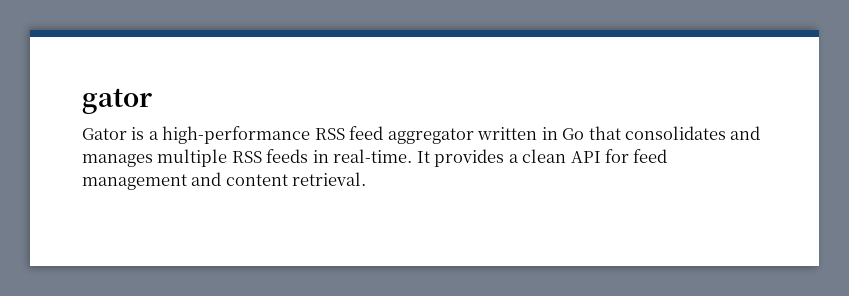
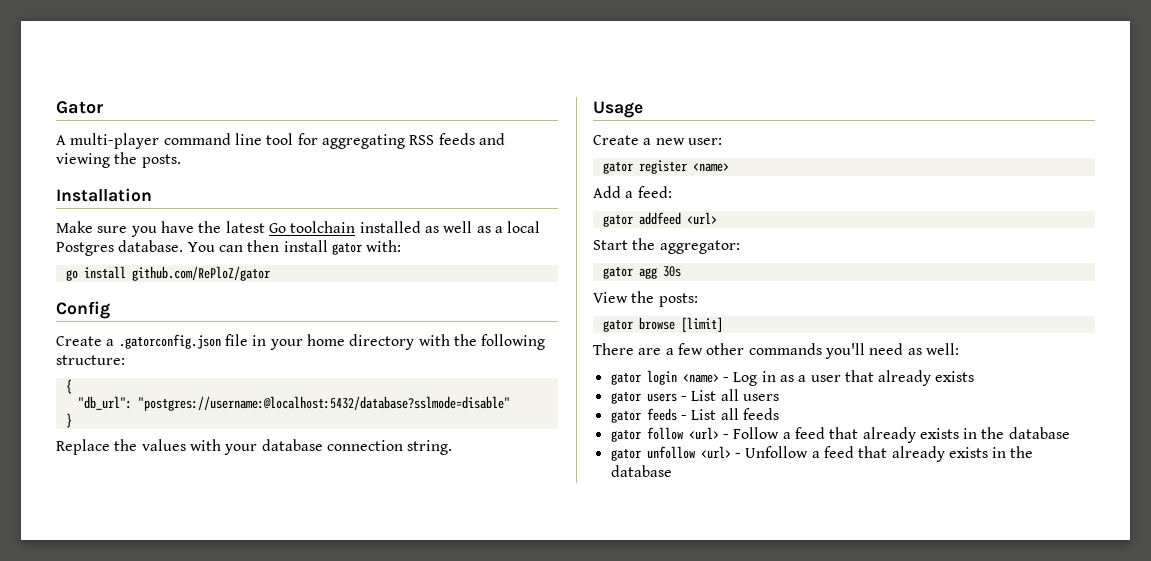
[82,88,152,114] [82,126,761,144] [82,149,668,167] [82,172,367,190] gator // Gator is a high-performance RSS feed aggregator written in Go that consolidates and manages multiple RSS feeds in real-time. It provides a clean API for feed management and content retrieval. -> [56,101,103,114] [56,133,505,149] [56,152,181,168] [56,188,152,202] [56,221,541,237] [56,240,402,256] [65,266,270,281] [56,301,110,319] [56,334,546,350] [56,355,125,365] [65,379,72,394] [77,396,510,411] [65,413,72,428] [56,439,453,455] [593,101,643,118] [593,135,722,145] [602,160,729,174] [593,186,672,198] [602,212,717,227] [593,238,740,254] [602,266,681,279] [593,291,698,307] [602,317,723,332] [593,343,959,359] [610,370,975,386] [610,389,779,404] [610,408,779,423] [610,427,1070,443] [610,446,1034,462] [610,465,672,477] Gator // A multi-player command line tool for aggregating RSS feeds and viewing the posts. // Installation // Make sure you have the latest Go toolchain installed as well as a local Postgres database. You can then install gator with: // go install github.com/RePloZ/gator // Config // Create a .gatorconfig.json file in your home directory with the following structure: // { // "db_url": "postgres://username:@localhost:5432/database?sslmode=disable" // } // Replace the values with your database connection string. // Usage // Create a new user: // gator register <name> // Add a feed: // gator addfeed <url> // Start the aggregator: // gator agg 30s // View the posts: // gator browse [limit] // There are a few other commands you'll need as well: // gator login <name> - Log in as a user that already exists // gator users - List all users // gator feeds - List all feeds // gator follow <url> - Follow a feed that already exists in the database // gator unfollow <url> - Unfollow a feed that already exists in the database

